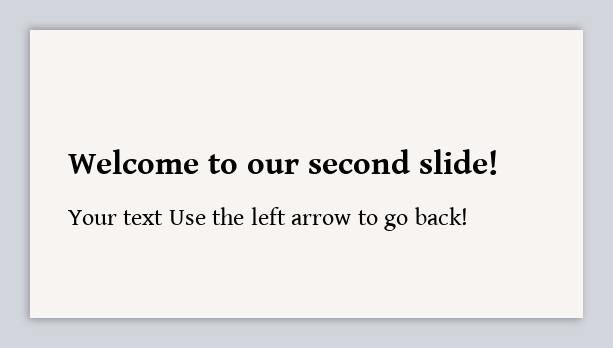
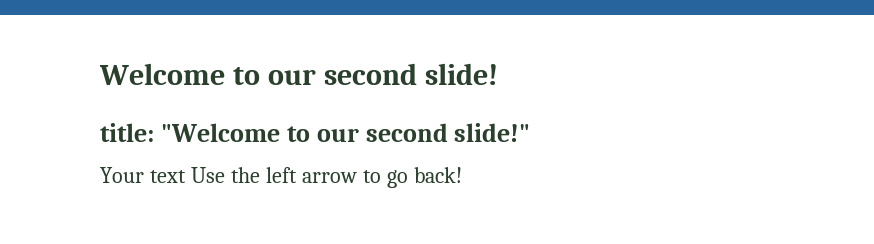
(499, 162) none -> [100,123,531,142] // title: "Welcome to our second slide!"

